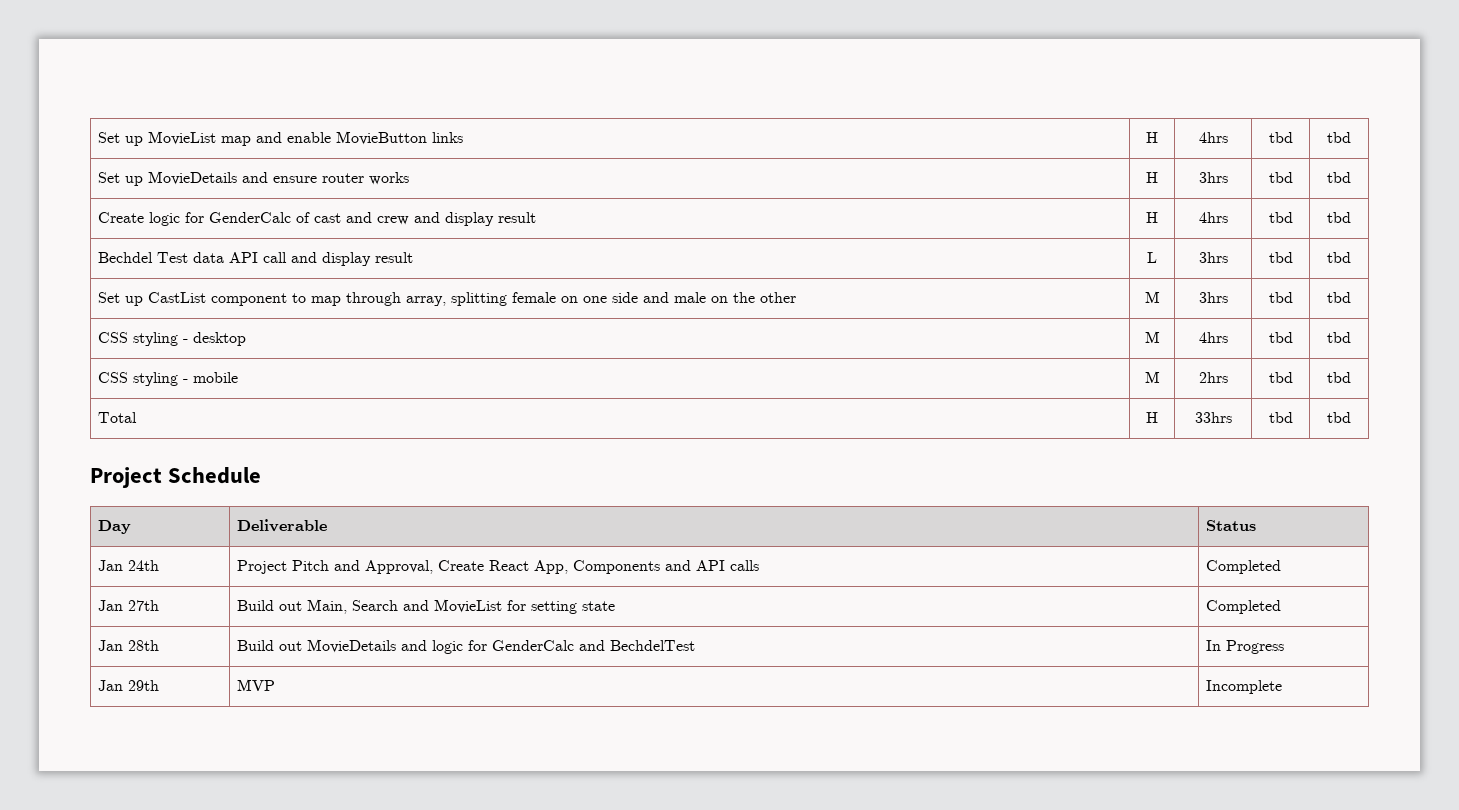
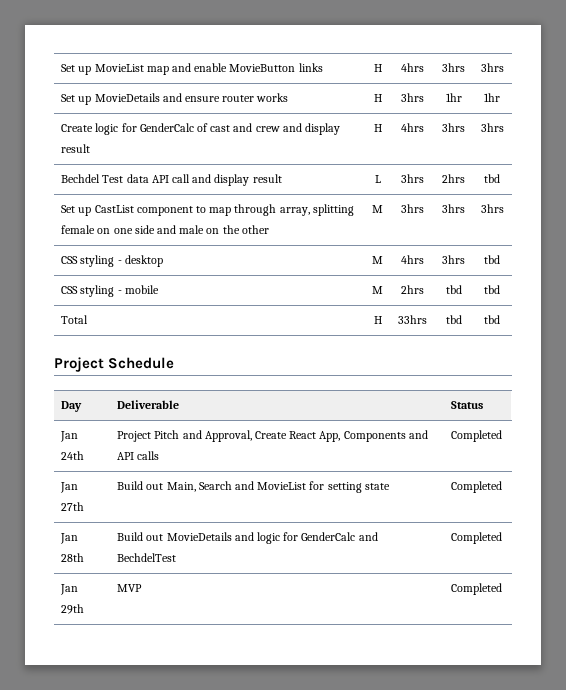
[1268,132,1293,143] [1327,132,1351,143] tbd | tbd -> [442,63,465,72] [480,63,504,72] 3hrs | 3hrs
[1268,172,1293,183] [1327,172,1351,183] tbd | tbd -> [445,93,462,102] [484,93,500,102] 1hr | 1hr
[1268,212,1293,223] [1327,212,1351,223] tbd | tbd -> [442,123,465,132] [480,123,504,132] 3hrs | 3hrs
[1268,252,1293,263] tbd -> [442,174,465,183] 2hrs
[1268,292,1293,303] [1327,292,1351,303] tbd | tbd -> [442,204,465,213] [480,204,504,213] 3hrs | 3hrs
[1268,332,1293,343] tbd -> [442,255,465,264] 3hrs
[1205,640,1284,654] In Progress -> [451,532,503,544] Completed
[1205,680,1282,694] Incomplete -> [451,583,503,595] Completed

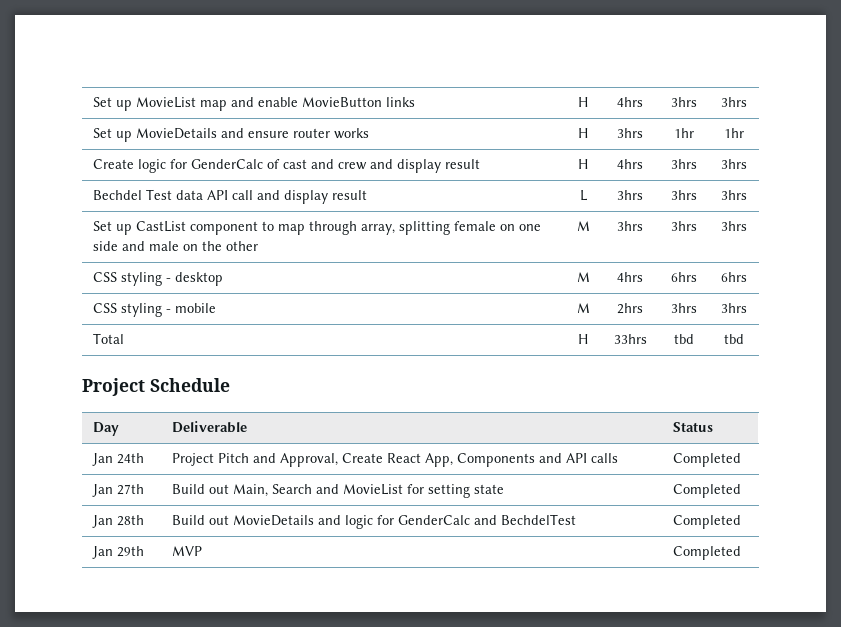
[442,174,465,183] [484,174,500,183] 2hrs | tbd -> [670,190,697,200] [720,190,747,200] 3hrs | 3hrs
[442,255,465,264] [484,255,500,264] 3hrs | tbd -> [670,272,697,282] [720,272,747,282] 6hrs | 6hrs
[445,285,462,294] [484,285,500,294] tbd | tbd -> [670,303,697,313] [720,303,747,313] 3hrs | 3hrs

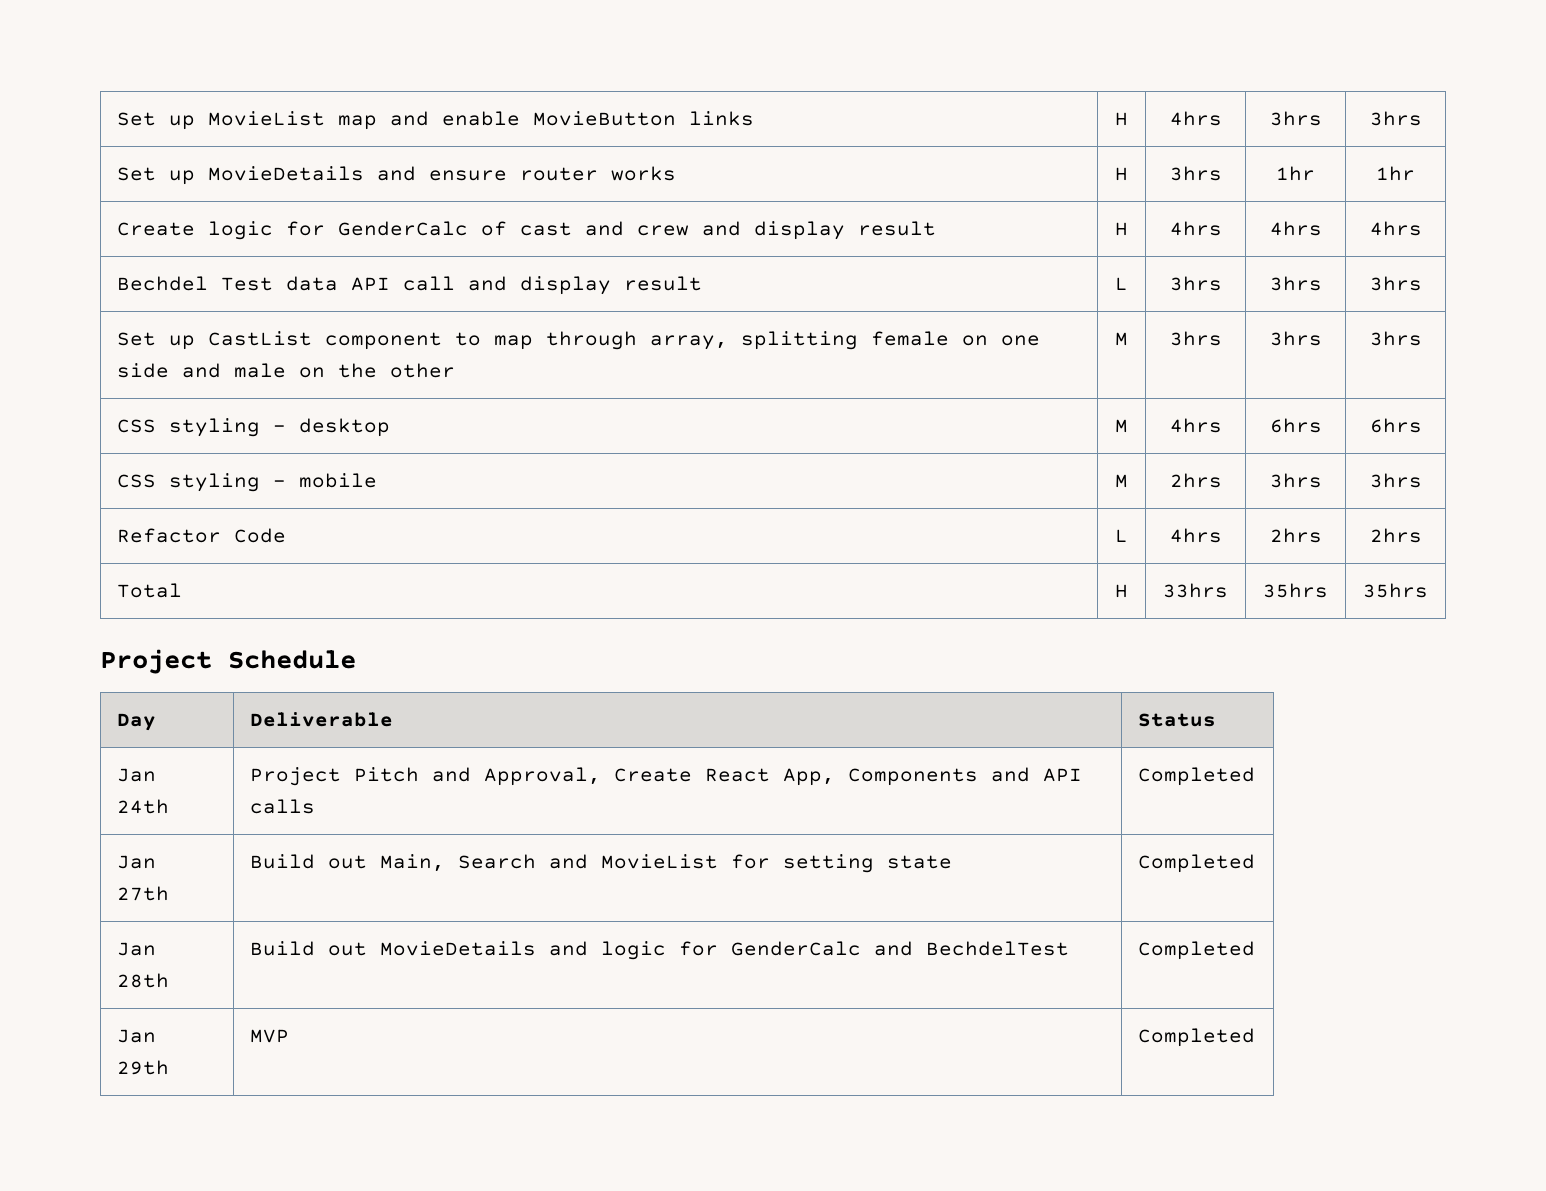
[670,159,697,169] [720,159,747,169] 3hrs | 3hrs -> [1269,221,1322,236] [1369,221,1422,236] 4hrs | 4hrs
(747, 308) none -> [116,528,286,543] [1115,529,1128,542] [1169,528,1222,543] [1269,528,1322,543] [1369,528,1422,543] // Refactor Code | L | 4hrs | 2hrs | 2hrs
[673,334,694,344] [723,334,744,344] tbd | tbd -> [1263,583,1328,598] [1363,583,1428,598] 35hrs | 35hrs

